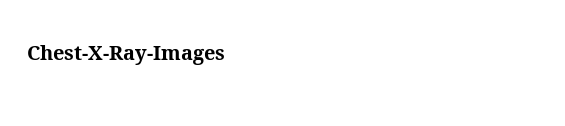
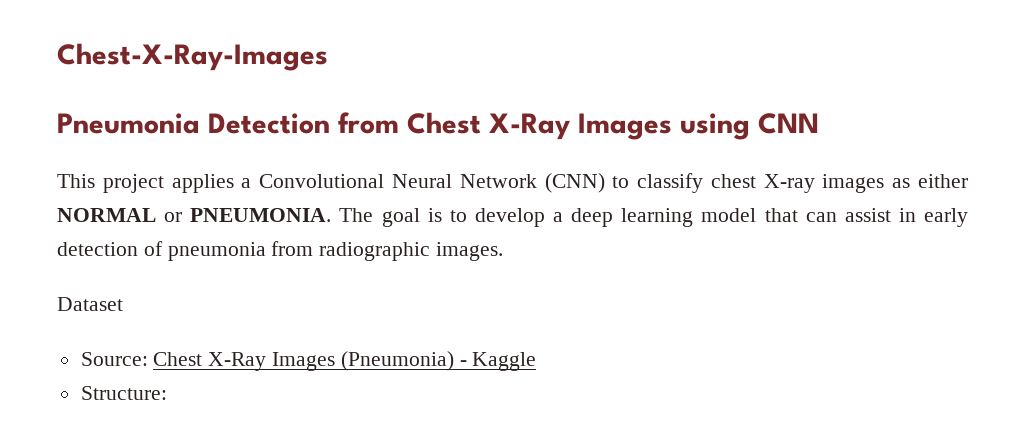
(225, 55) none -> [57,112,819,140] [57,173,969,193] [57,208,968,227] [57,241,504,261] [57,297,123,311] [80,351,537,371] [80,386,167,400] // Pneumonia Detection from Chest X-Ray Images using CNN // This project applies a Convolutional Neural Network (CNN) to classify chest X-ray images as either NORMAL or PNEUMONIA. The goal is to develop a deep learning model that can assist in early detection of pneumonia from radiographic images. // Dataset // Source: Chest X-Ray Images (Pneumonia) - Kaggle // Structure:

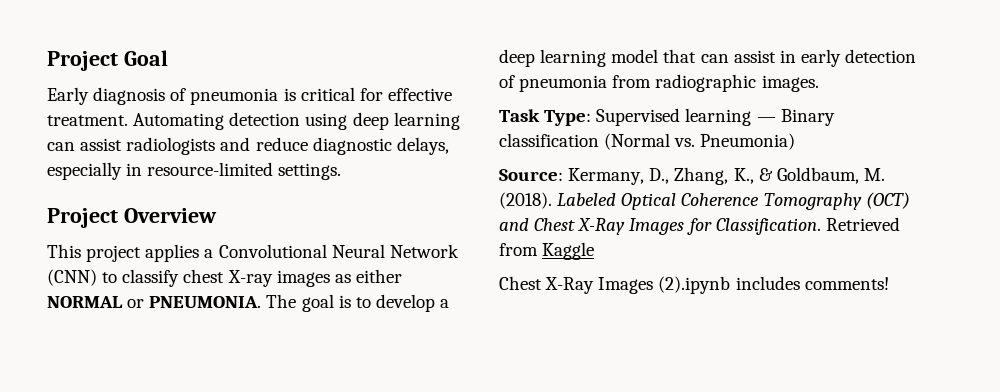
[57,43,328,71] [57,112,819,140] Chest-X-Ray-Images // Pneumonia Detection from Chest X-Ray Images using CNN -> [47,50,168,71] [47,87,452,105] [47,112,460,130] [47,137,449,155] [47,162,342,180] [47,208,217,228] Project Goal // Early diagnosis of pneumonia is critical for effective treatment. Automating detection using deep learning can assist radiologists and reduce diagnostic delays, especially in resource-limited settings. // Project Overview
[57,297,123,311] [80,351,537,371] [80,386,167,400] Dataset // Source: Chest X-Ray Images (Pneumonia) - Kaggle // Structure: -> [499,108,835,126] [499,133,796,150] [499,167,885,185] [499,192,910,210] [499,217,900,235] [499,242,595,260] [499,276,889,294] Task Type: Supervised learning — Binary classification (Normal vs. Pneumonia) // Source: Kermany, D., Zhang, K., & Goldbaum, M. (2018). Labeled Optical Coherence Tomography (OCT) and Chest X-Ray Images for Classification. Retrieved from Kaggle // Chest X-Ray Images (2).ipynb includes comments!

